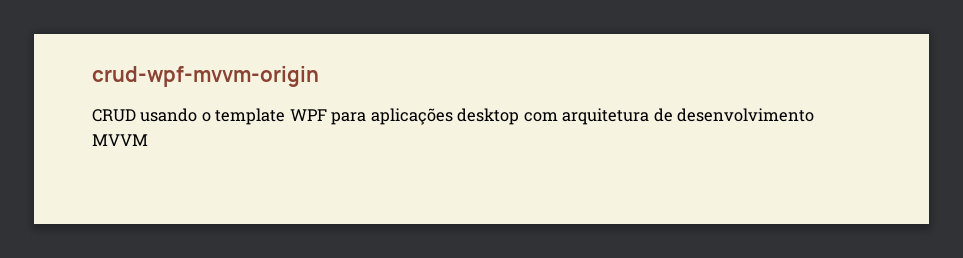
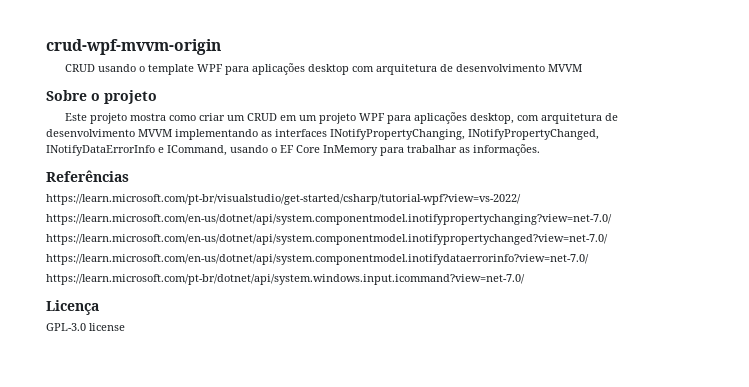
(148, 140) none -> [46,90,157,104] [64,112,618,124] [46,129,599,140] [46,144,540,156] [46,170,129,182] [46,194,521,205] [46,214,612,225] [46,234,608,245] [46,254,589,265] [46,274,525,285] [46,300,99,315] [46,323,125,331] // Sobre o projeto // Este projeto mostra como criar um CRUD em um projeto WPF para aplicações desktop, com arquitetura de desenvolvimento MVVM implementando as interfaces INotifyPropertyChanging, INotifyPropertyChanged, INotifyDataErrorInfo e ICommand, usando o EF Core InMemory para trabalhar as informações. // Referências // https://learn.microsoft.com/pt-br/visualstudio/get-started/csharp/tutorial-wpf?view=vs-2022/ // https://learn.microsoft.com/en-us/dotnet/api/system.componentmodel.inotifypropertychanging?view=net-7.0/ // https://learn.microsoft.com/en-us/dotnet/api/system.componentmodel.inotifypropertychanged?view=net-7.0/ // https://learn.microsoft.com/en-us/dotnet/api/system.componentmodel.inotifydataerrorinfo?view=net-7.0/ // https://learn.microsoft.com/pt-br/dotnet/api/system.windows.input.icommand?view=net-7.0/ // Licença // GPL-3.0 license

